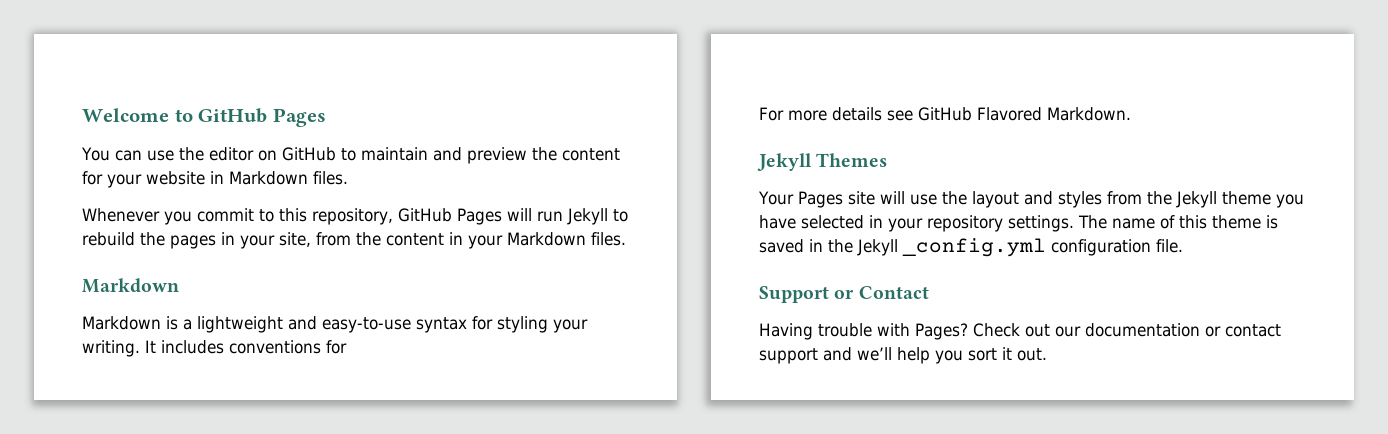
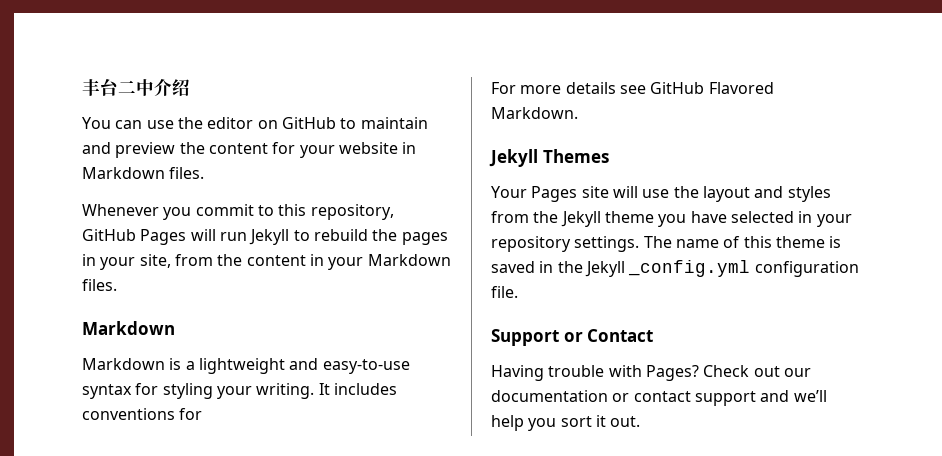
[82,108,326,127] Welcome to GitHub Pages -> [82,78,190,96] 丰台二中介绍

